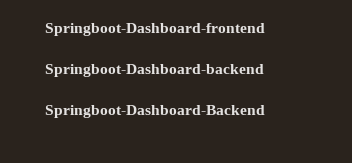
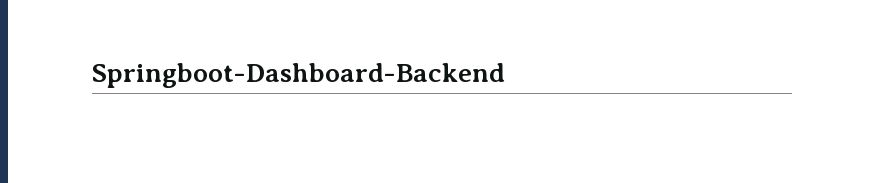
[45,23,265,36] [45,64,264,77] Springboot-Dashboard-frontend // Springboot-Dashboard-backend // -> (92, 75) none

